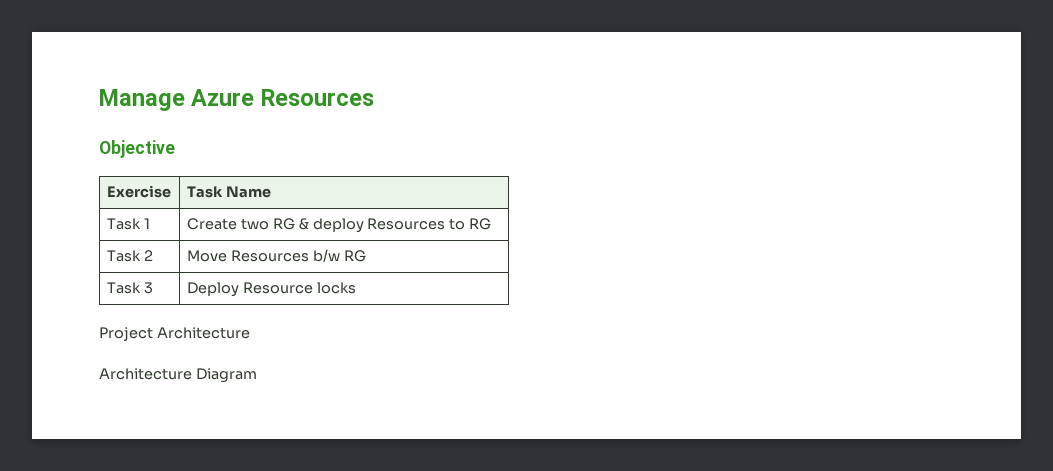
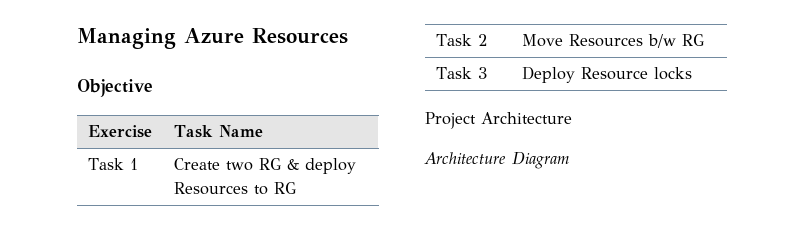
[99,89,185,111] Manage -> [77,28,176,49] Managing

